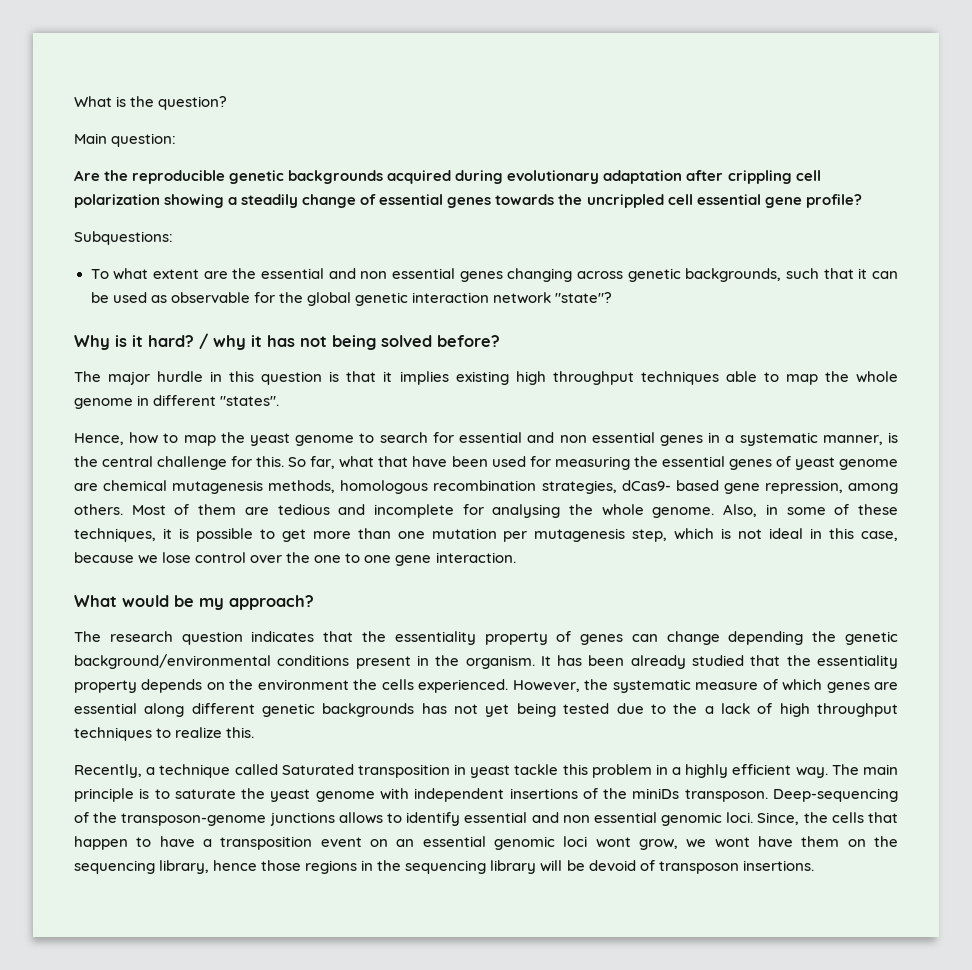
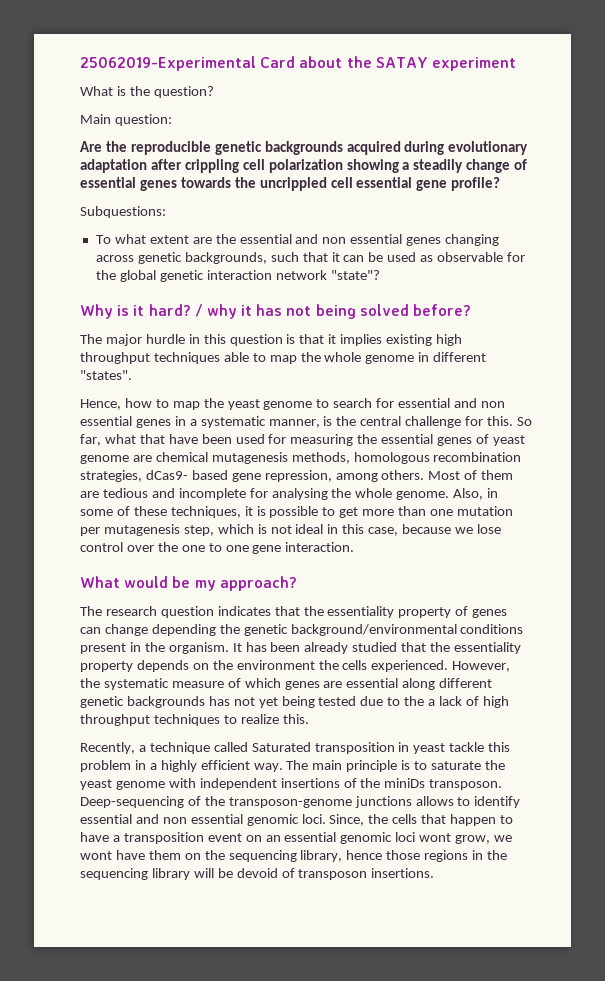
(74, 101) none -> [80,56,516,71] 25062019-Experimental Card about the SATAY experiment //

